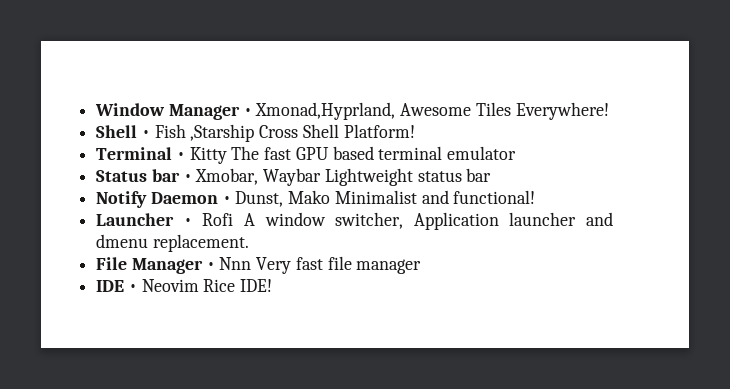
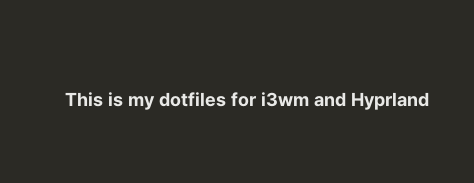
[95,102,609,120] [96,124,415,142] [96,146,517,164] [96,168,492,186] [96,190,536,208] [96,212,613,230] [96,234,249,252] [96,256,422,274] [96,279,273,292] Window Manager • Xmonad,Hyprland, Awesome Tiles Everywhere! // Shell • Fish ,Starship Cross Shell Platform! // Terminal • Kitty The fast GPU based terminal emulator // Status bar • Xmobar, Waybar Lightweight status bar // Notify Daemon • Dunst, Mako Minimalist and functional! // Launcher • Rofi A window switcher, Application launcher and dmenu replacement. // File Manager • Nnn Very fast file manager // IDE • Neovim Rice IDE! -> [65,92,429,110] This is my dotfiles for i3wm and Hyprland

